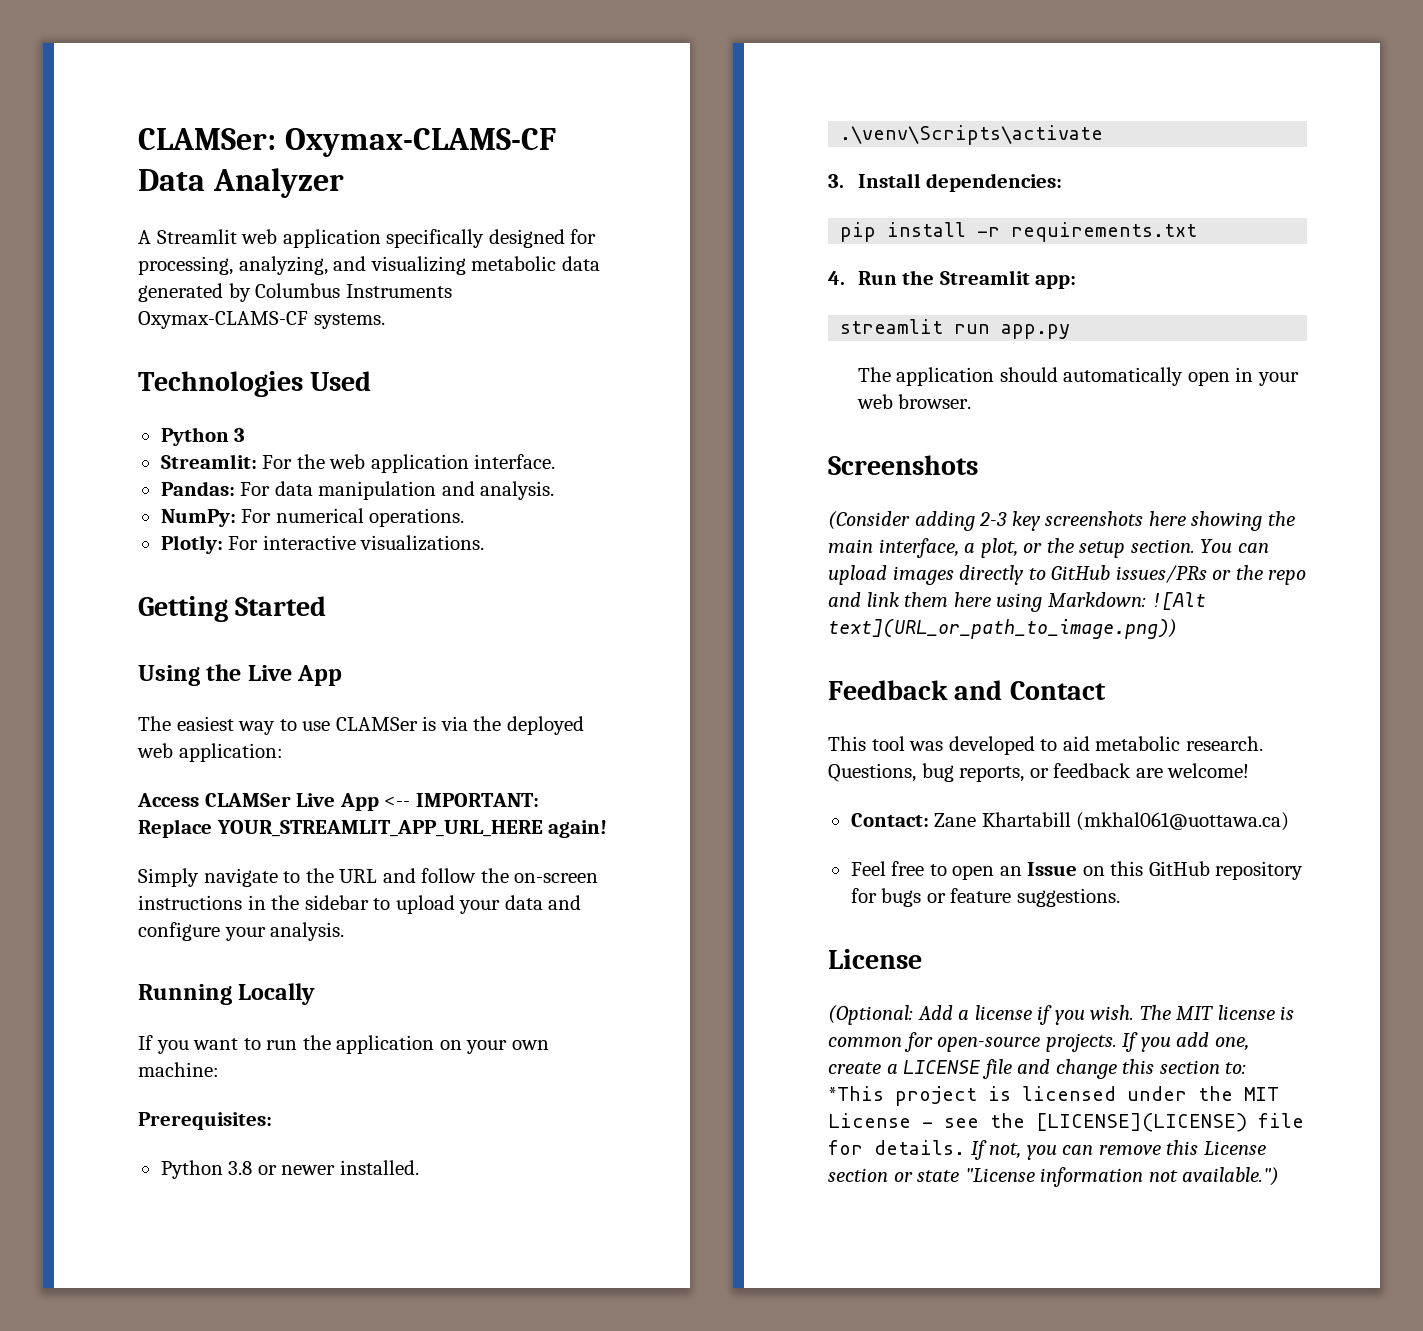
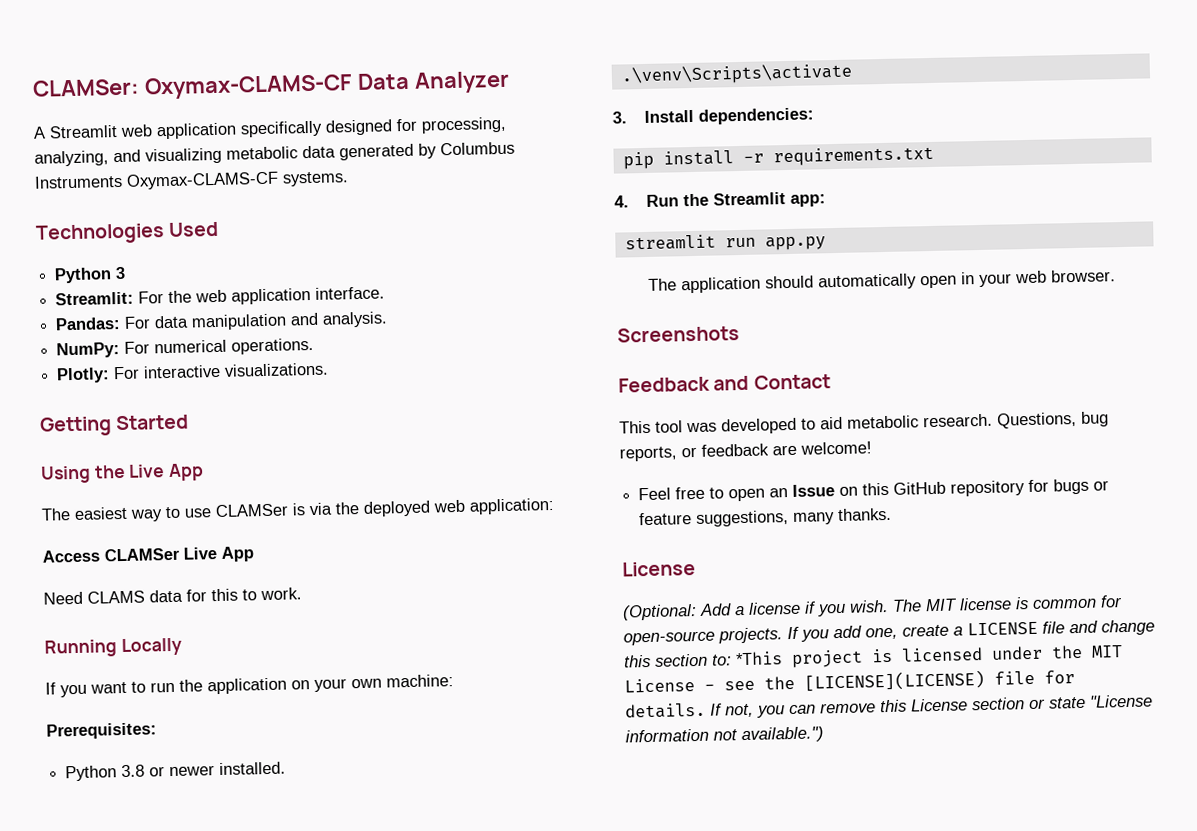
[384,793,539,807] [138,819,608,838] [138,868,599,887] [138,895,582,914] [138,922,345,941] <-- IMPORTANT: Replace YOUR_STREAMLIT_APP_URL_HERE again! // Simply navigate to the URL and follow the on-screen instructions in the sidebar to upload your data and configure your analysis. -> [43,587,302,605] // Need CLAMS data for this to work.
[828,511,1295,531] [828,538,1269,558] [828,565,1307,585] [828,592,1207,612] [828,619,1177,639] // (Consider adding 2-3 key screenshots here showing the main interface, a plot, or the setup section. You can upload images directly to GitHub issues/PRs or the repo and link them here using Markdown: ![Alt text](URL_or_path_to_image.png)) -> (740, 334) none
[850,812,1290,831] // Contact: Zane Khartabill (mkhal061@uottawa.ca) -> (872, 448) none
[1016,888,1120,907] suggestions. -> [696,507,893,527] suggestions, many thanks.

